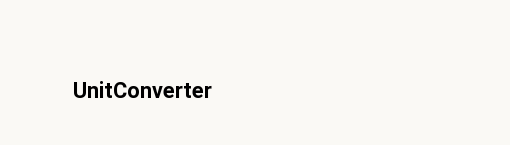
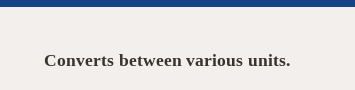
[73,81,212,98] UnitConverter -> [44,54,291,66] Converts between various units.

